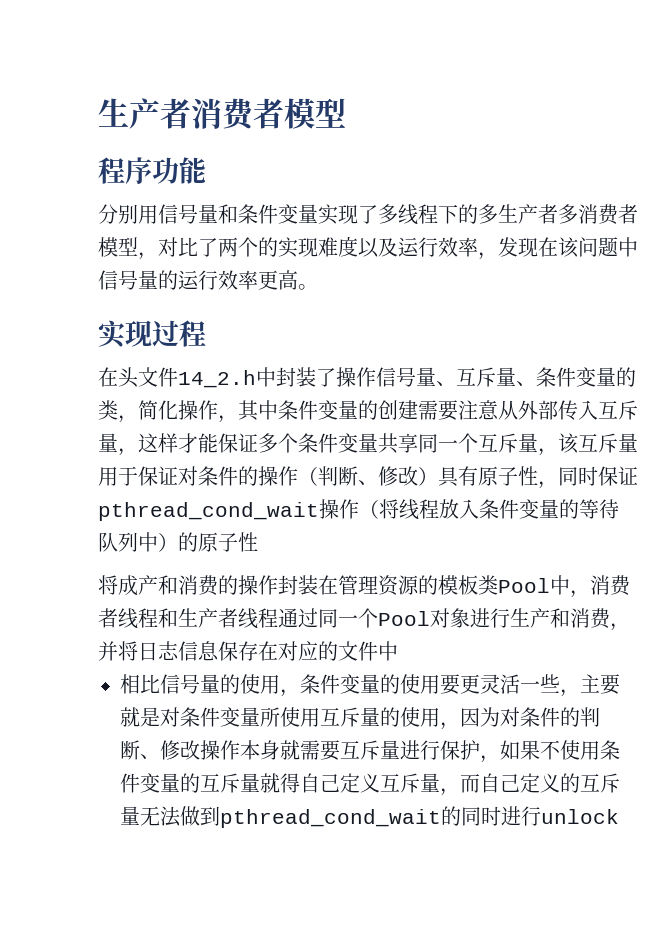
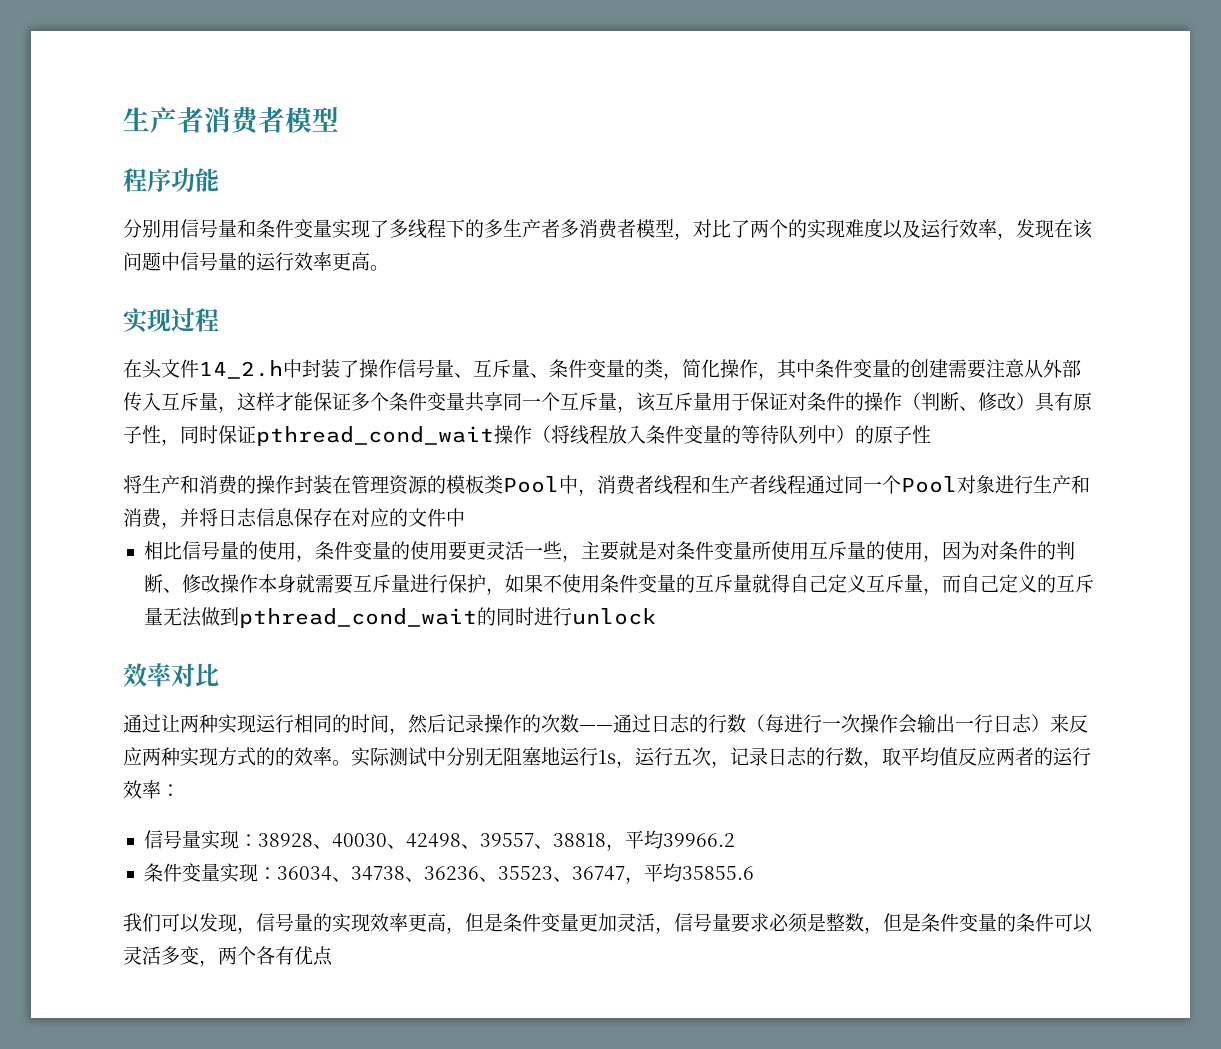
[118,575,138,596] 成 -> [142,475,161,493] 生
(619, 816) none -> [123,663,219,687] [123,714,1088,735] [123,747,1091,768] [123,780,180,799] [143,830,735,851] [143,863,754,884] [123,913,1093,934] [123,946,333,967] // 效率对比 // 通过让两种实现运行相同的时间，然后记录操作的次数——通过日志的行数（每进行一次操作会输出一行日志）来反应两种实现方式的的效率。实际测试中分别无阻塞地运行1s，运行五次，记录日志的行数，取平均值反应两者的运行效率： // 信号量实现：38928、40030、42498、39557、38818，平均39966.2 // 条件变量实现：36034、34738、36236、35523、36747，平均35855.6 // 我们可以发现，信号量的实现效率更高，但是条件变量更加灵活，信号量要求必须是整数，但是条件变量的条件可以灵活多变，两个各有优点

